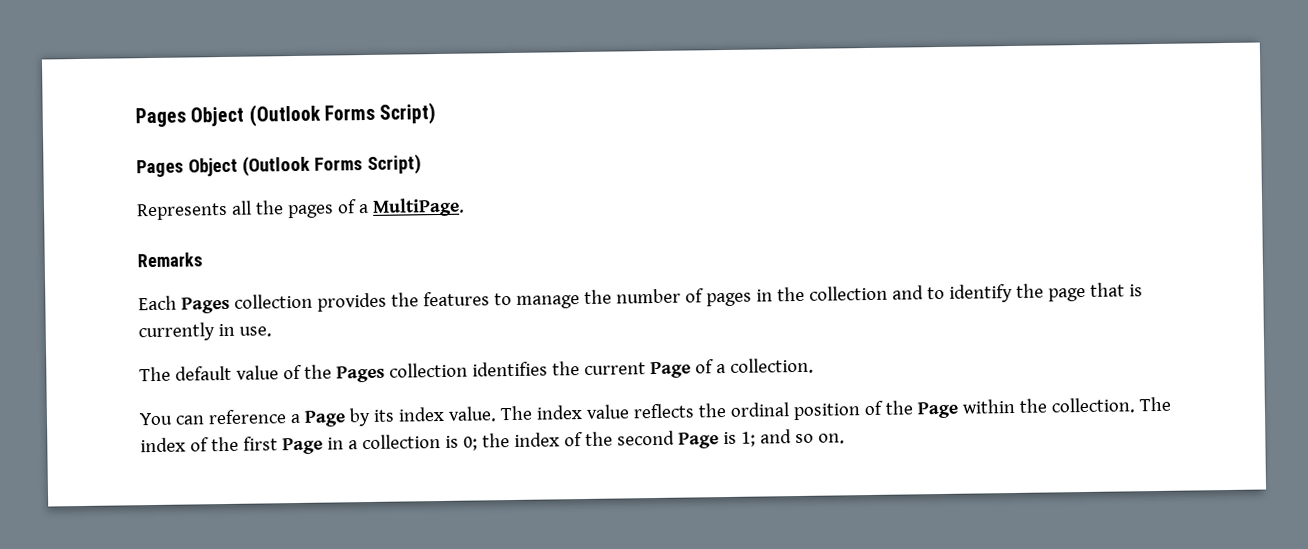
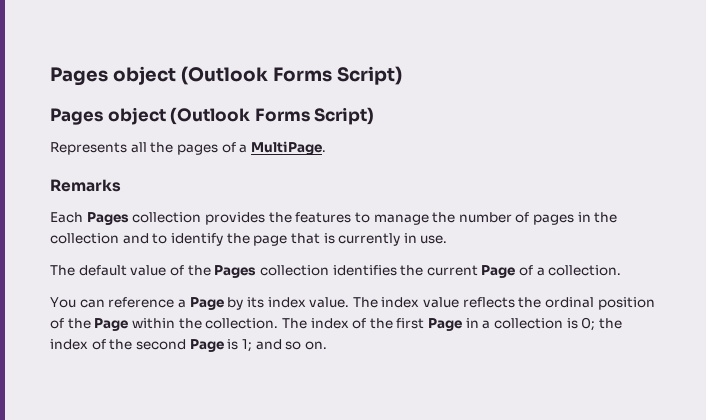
[135,106,245,128] Pages Object -> [50,66,176,86] Pages object
[187,157,238,177] Object -> [107,107,166,125] object

